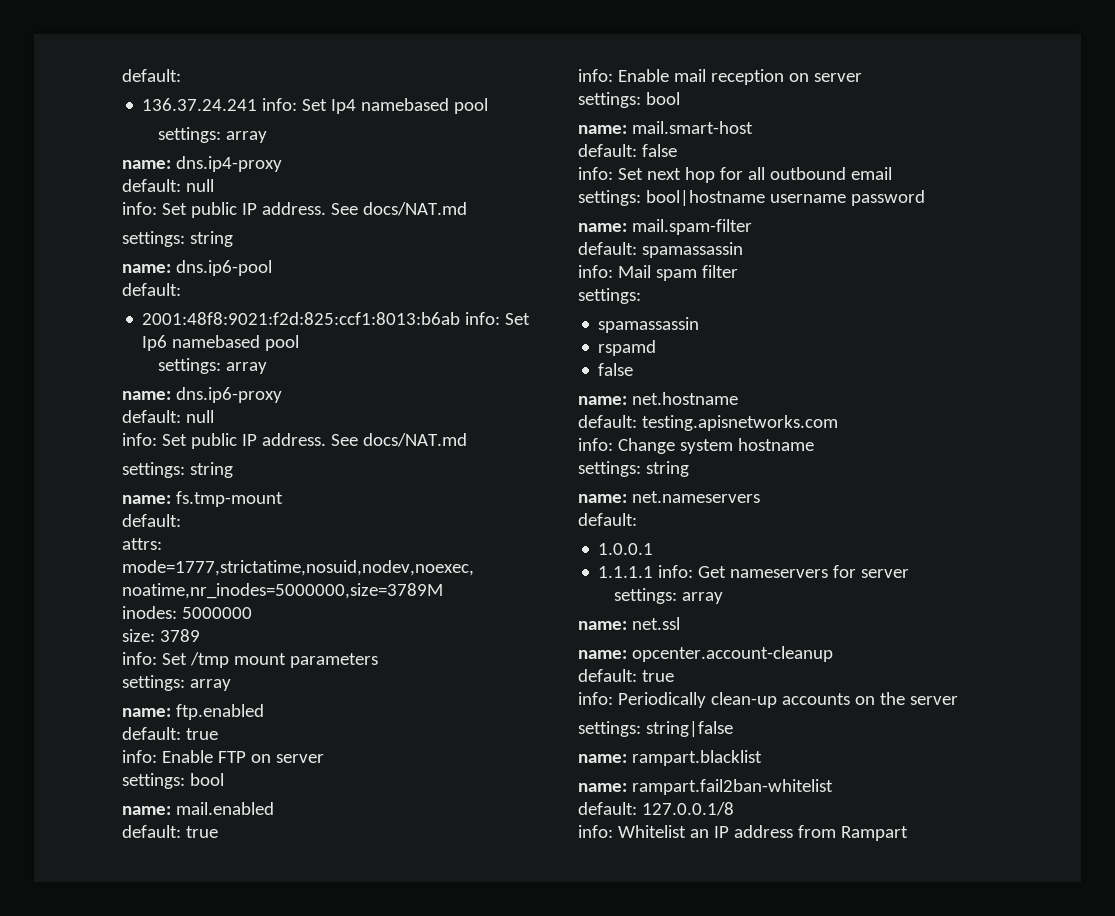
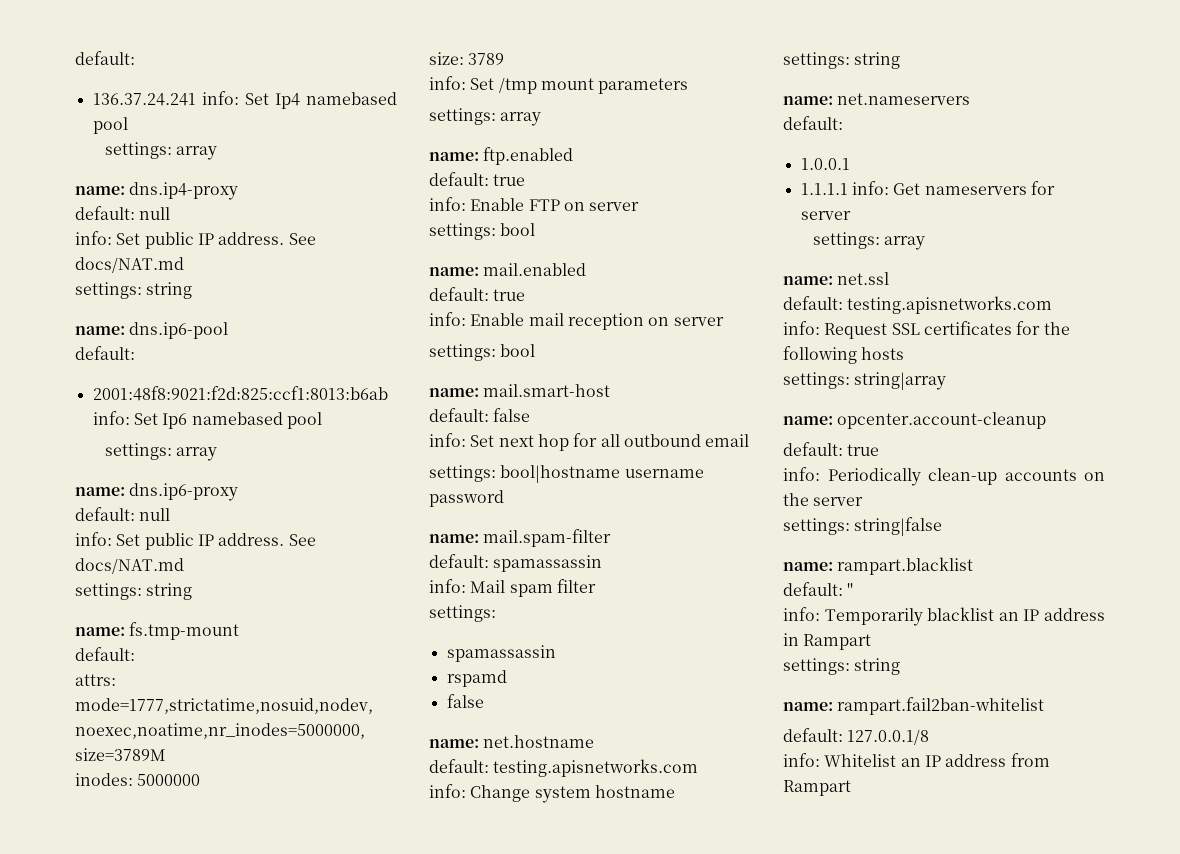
(680, 623) none -> [783,296,1053,314] [783,321,1070,339] [783,346,905,364] [783,372,947,390] // default: testing.apisnetworks.com // info: Request SSL certificates for the following hosts // settings: string|array
(762, 758) none -> [783,582,854,596] [783,607,1105,626] [783,633,872,650] [783,658,901,675] // default: '' // info: Temporarily blacklist an IP address in Rampart // settings: string

